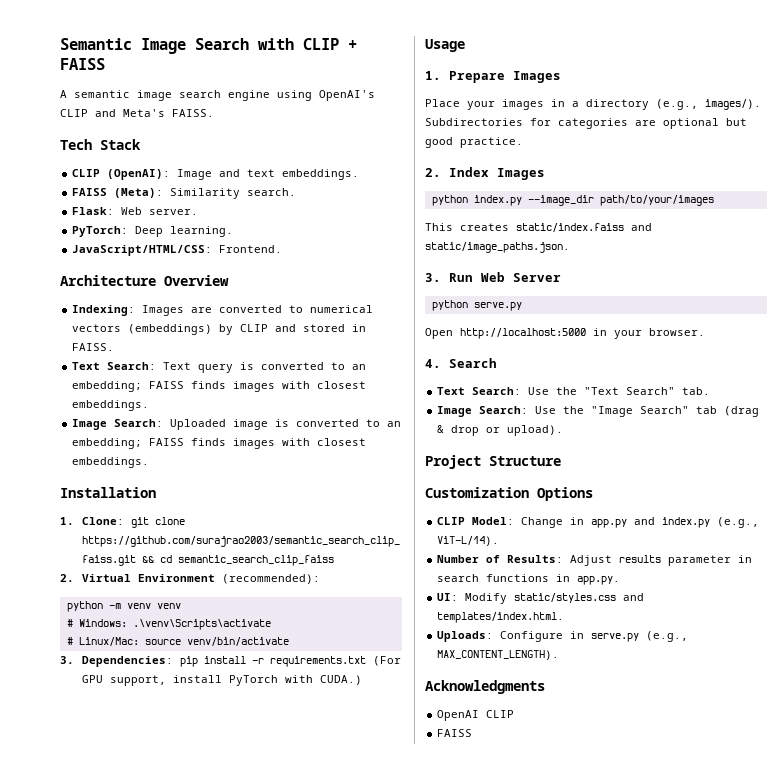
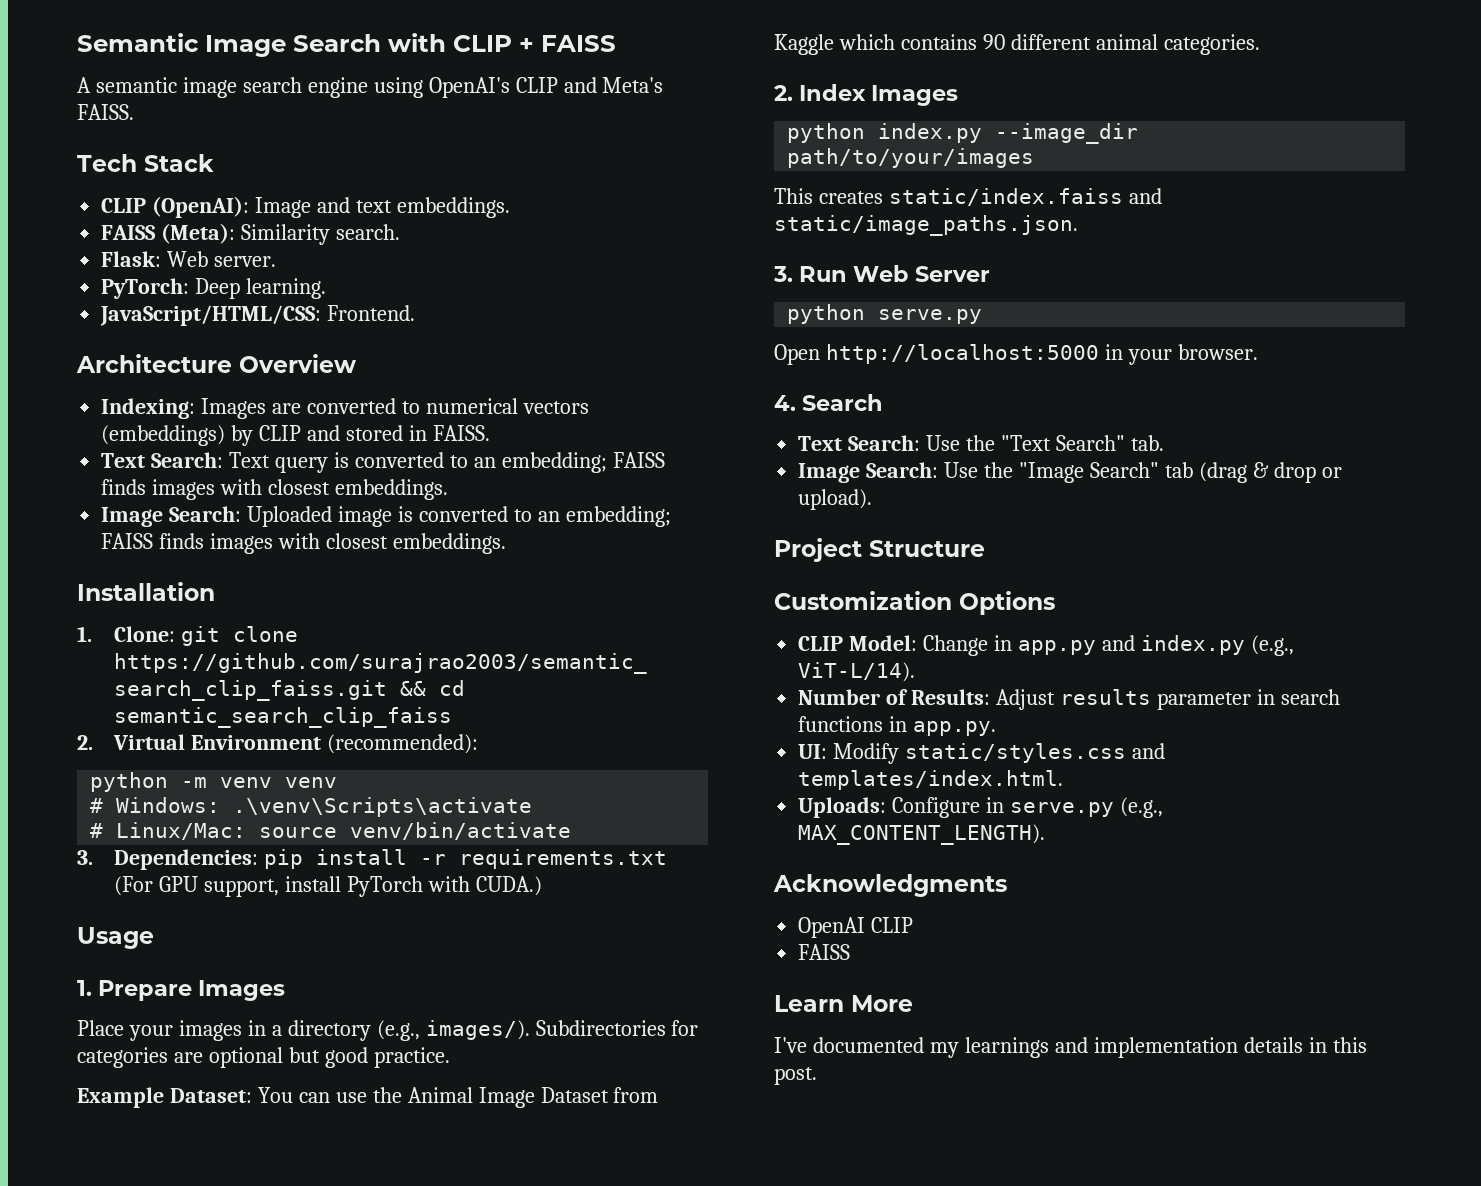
(523, 142) none -> [77,1087,659,1108] [774,34,1260,55] // Example Dataset: You can use the Animal Image Dataset from Kaggle which contains 90 different animal categories.
(473, 733) none -> [774,995,913,1012] [774,1037,1367,1058] [774,1067,817,1085] // Learn More // I've documented my learnings and implementation details in this post.

